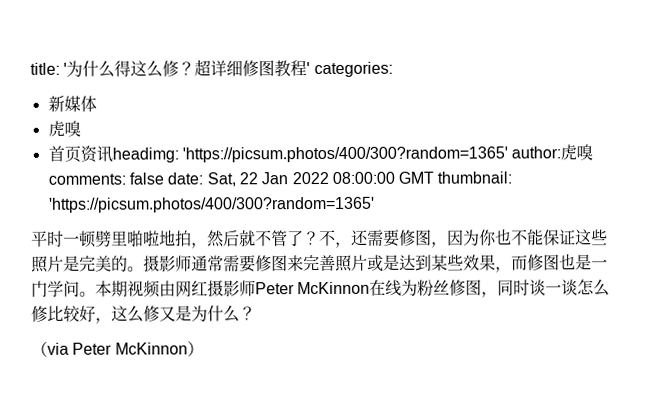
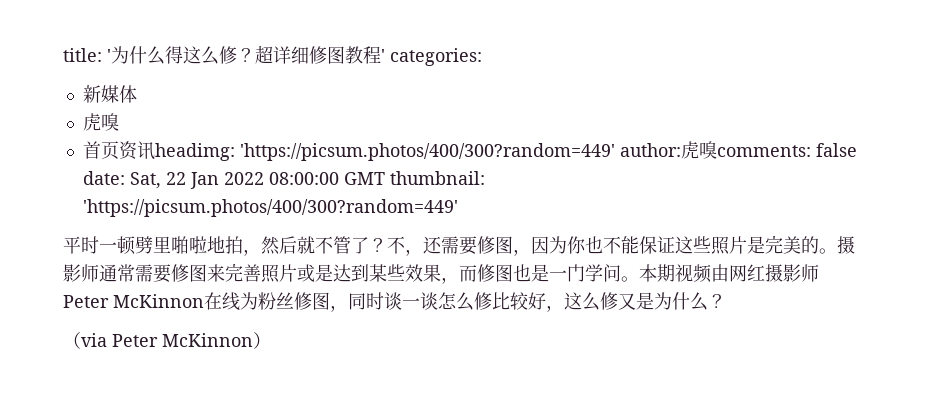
[181,146,508,163] 'https://picsum.photos/400/300?random=1365' -> [239,143,615,161] 'https://picsum.photos/400/300?random=449'
[47,196,375,213] 'https://picsum.photos/400/300?random=1365' -> [82,199,458,217] 'https://picsum.photos/400/300?random=449'

